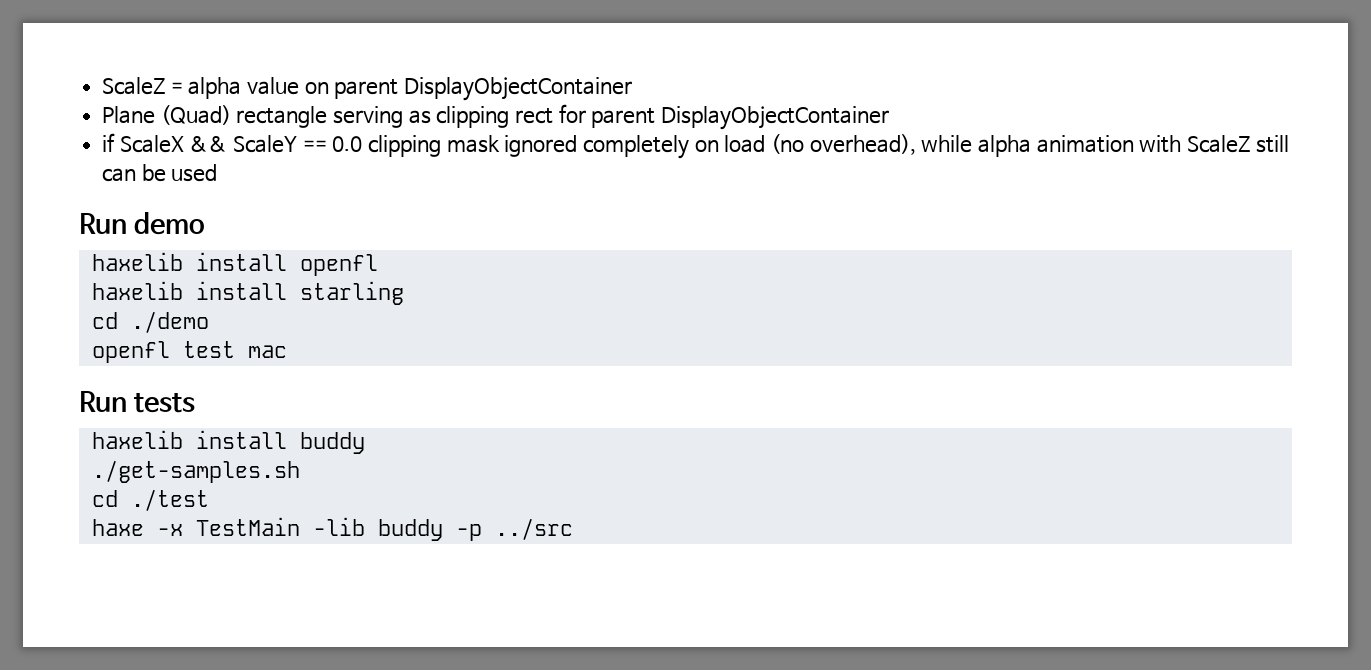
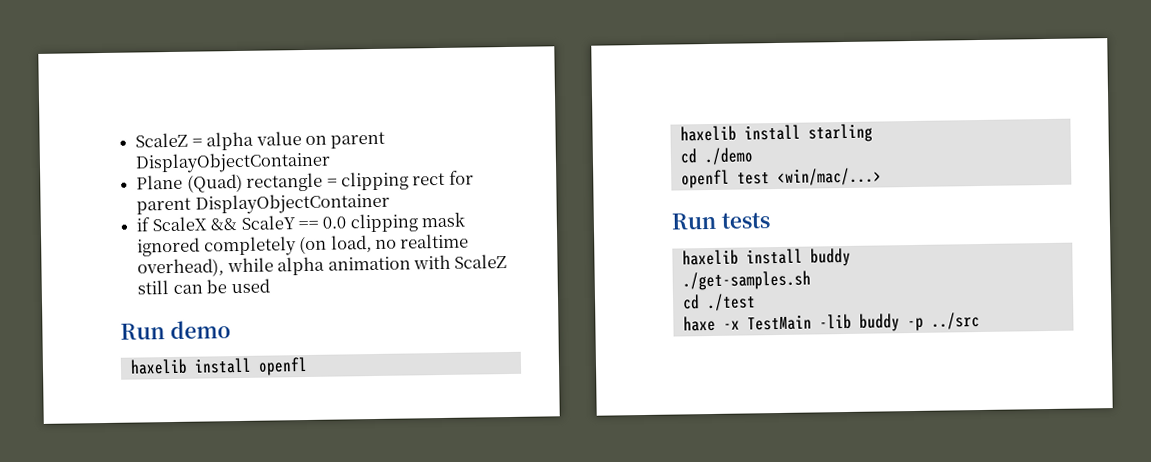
[333,106,431,128] serving as -> [326,178,338,187] =
[694,134,805,154] on load (no -> [299,233,470,255] (on load, no realtime
[247,345,287,358] mac -> [776,167,882,187] <win/mac/...>

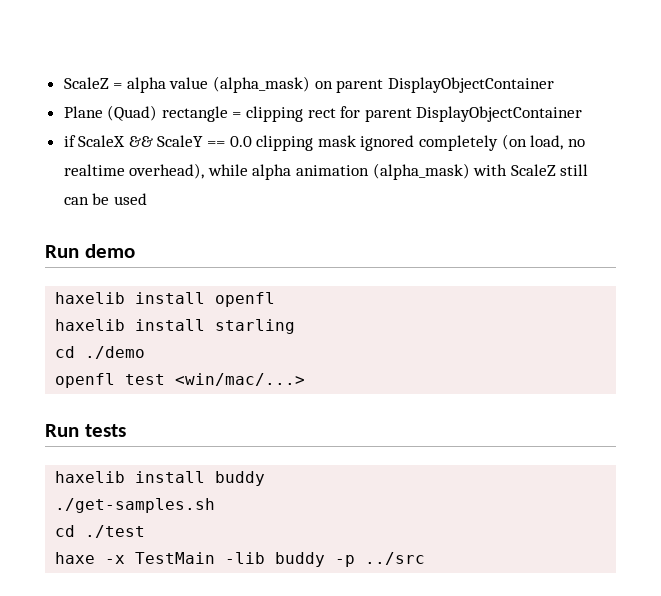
(302, 138) none -> [213,76,311,93] (alpha_mask)
(411, 263) none -> [372,163,470,180] (alpha_mask)

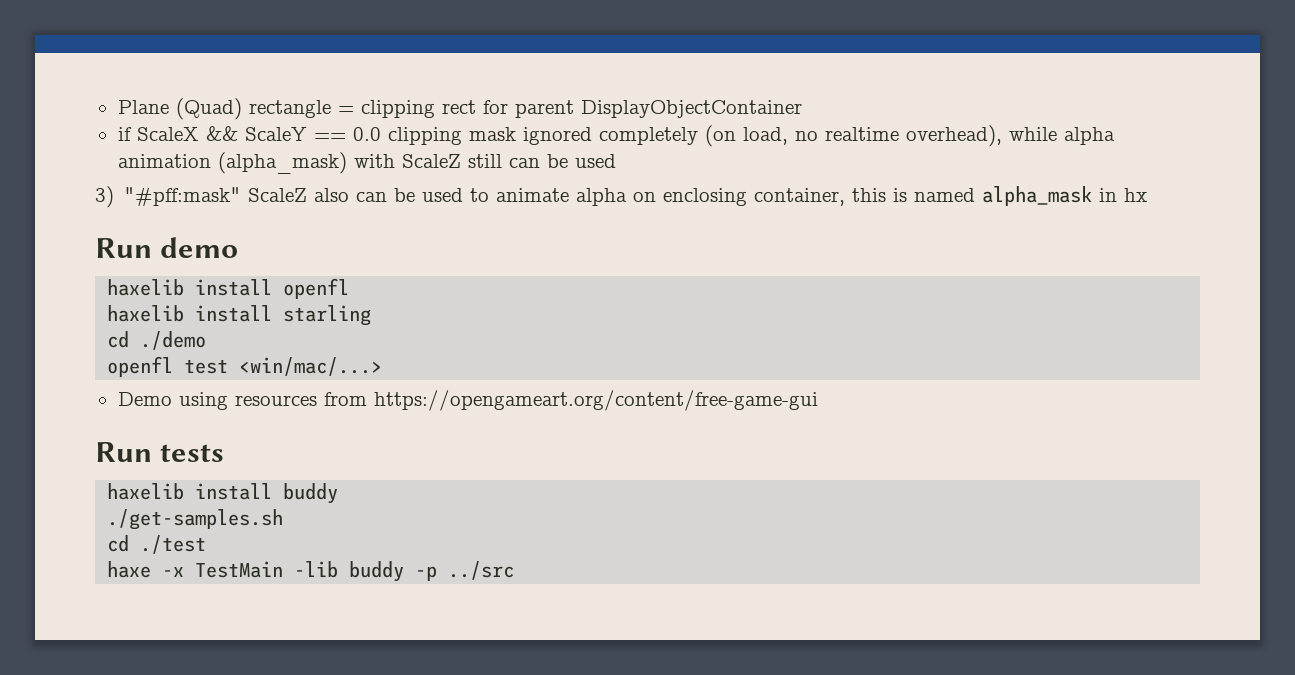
[63,76,554,93] ScaleZ = alpha value (alpha_mask) on parent DisplayObjectContainer // -> (117, 107) none
(147, 199) none -> [95,186,1148,208] // 3) "#pff:mask" ScaleZ also can be used to animate alpha on enclosing container, this is named alpha_mask in hx
(306, 379) none -> [117,390,818,411] // Demo using resources from https://opengameart.org/content/free-game-gui

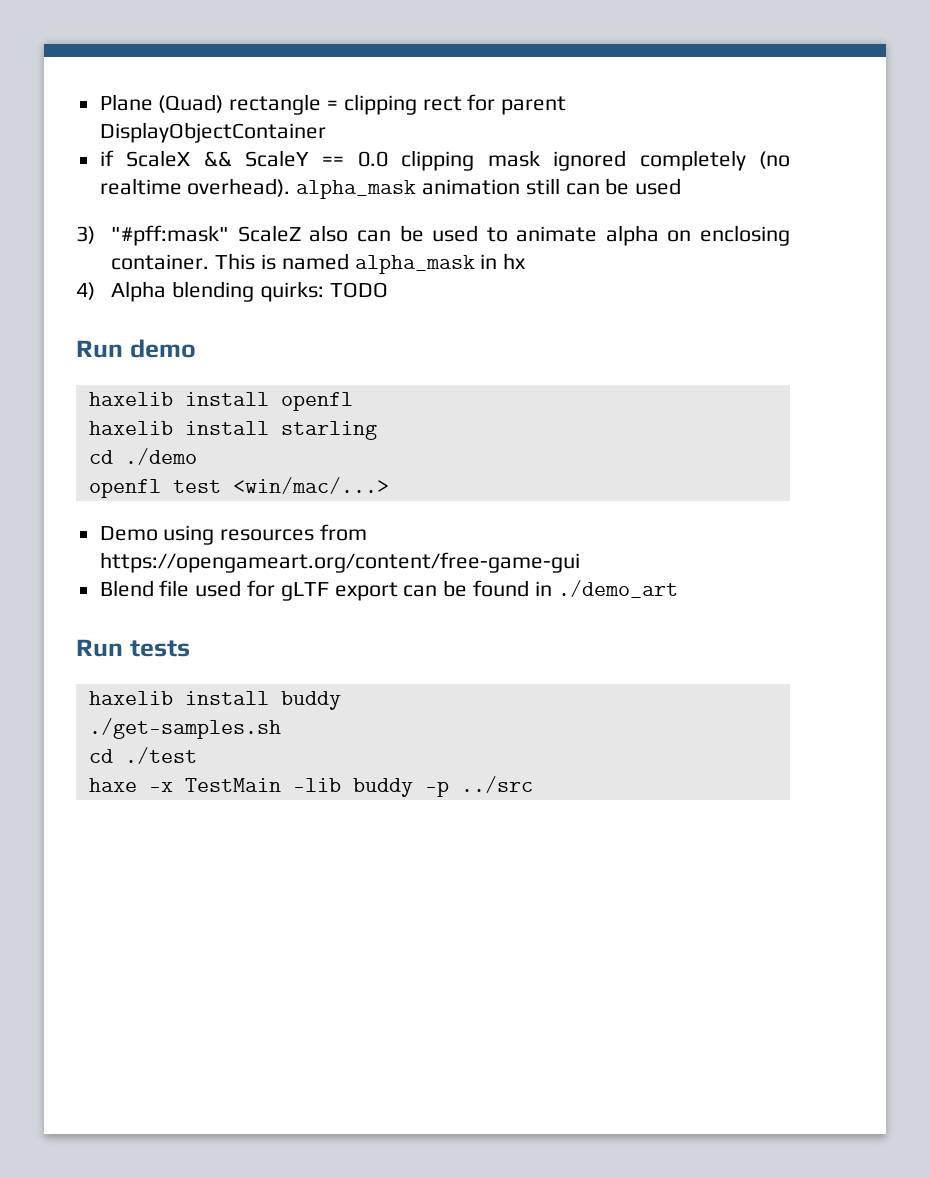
[704,125,1115,147] [117,152,461,174] (on load, no realtime overhead), while alpha animation (alpha_mask) with ScaleZ -> [758,151,790,169] [99,178,521,199] (no realtime overhead). alpha_mask animation
[754,188,887,206] container, this -> [111,253,256,270] container. This
(1148, 195) none -> [76,281,388,302] // 4) Alpha blending quirks: TODO
(818, 400) none -> [99,580,678,601] // Blend file used for gLTF export can be found in ./demo_art

